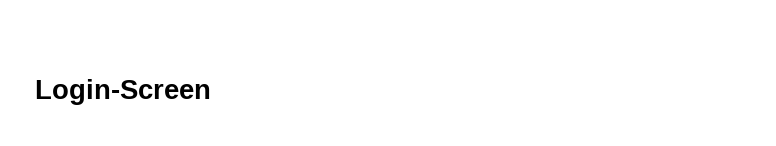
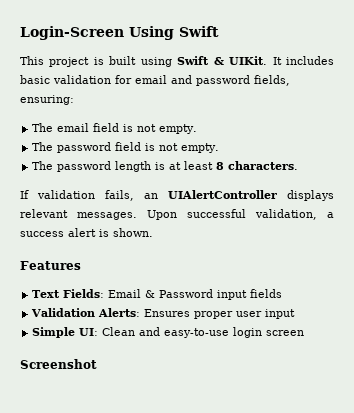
(211, 92) none -> [129,26,219,40] [20,56,335,67] [20,75,290,86] [20,95,74,105] [32,123,198,134] [32,142,220,153] [32,161,299,172] [20,190,334,201] [20,209,334,220] [20,228,153,237] [20,261,81,270] [32,289,283,300] [31,308,296,319] [32,327,305,338] [20,359,97,369] Using Swift // This project is built using Swift & UIKit. It includes basic validation for email and password fields, ensuring: // The email field is not empty. // The password field is not empty. // The password length is at least 8 characters. // If validation fails, an UIAlertController displays relevant messages. Upon successful validation, a success alert is shown. // Features // Text Fields: Email & Password input fields // Validation Alerts: Ensures proper user input // Simple UI: Clean and easy-to-use login screen // Screenshot

